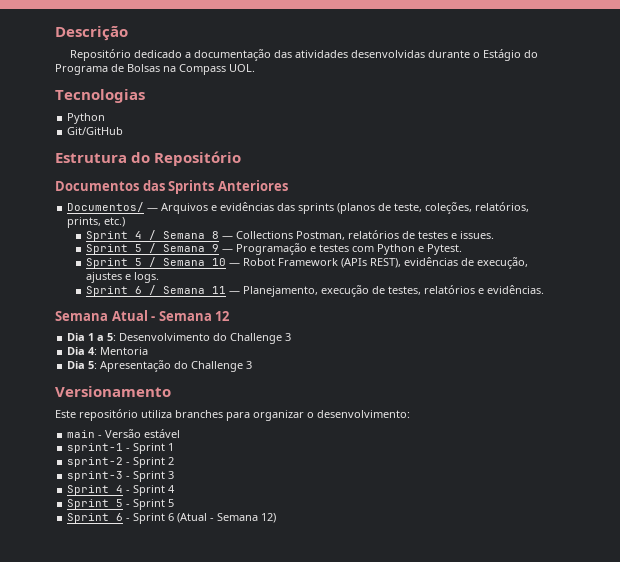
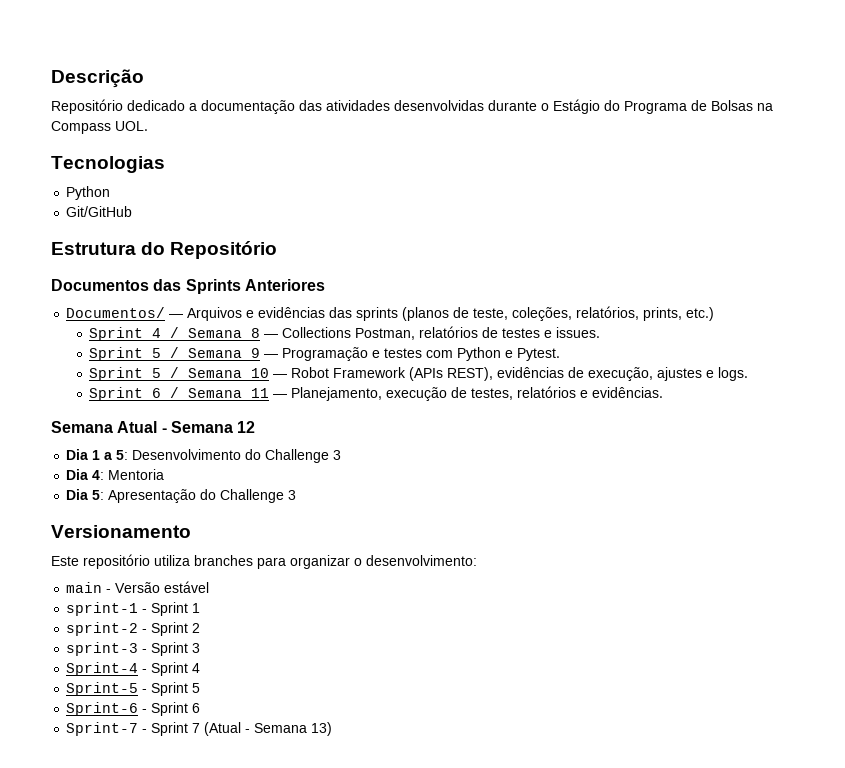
[67,485,124,495] Sprint 4 -> [66,662,139,676] Sprint-4
[67,499,124,509] Sprint 5 -> [66,682,139,696] Sprint-5
[67,513,124,523] Sprint 6 -> [66,702,139,716] Sprint-6
(175, 517) none -> [66,722,201,736] // Sprint-7 - Sprint 7
[261,513,277,523] 12) -> [311,722,333,736] 13)

